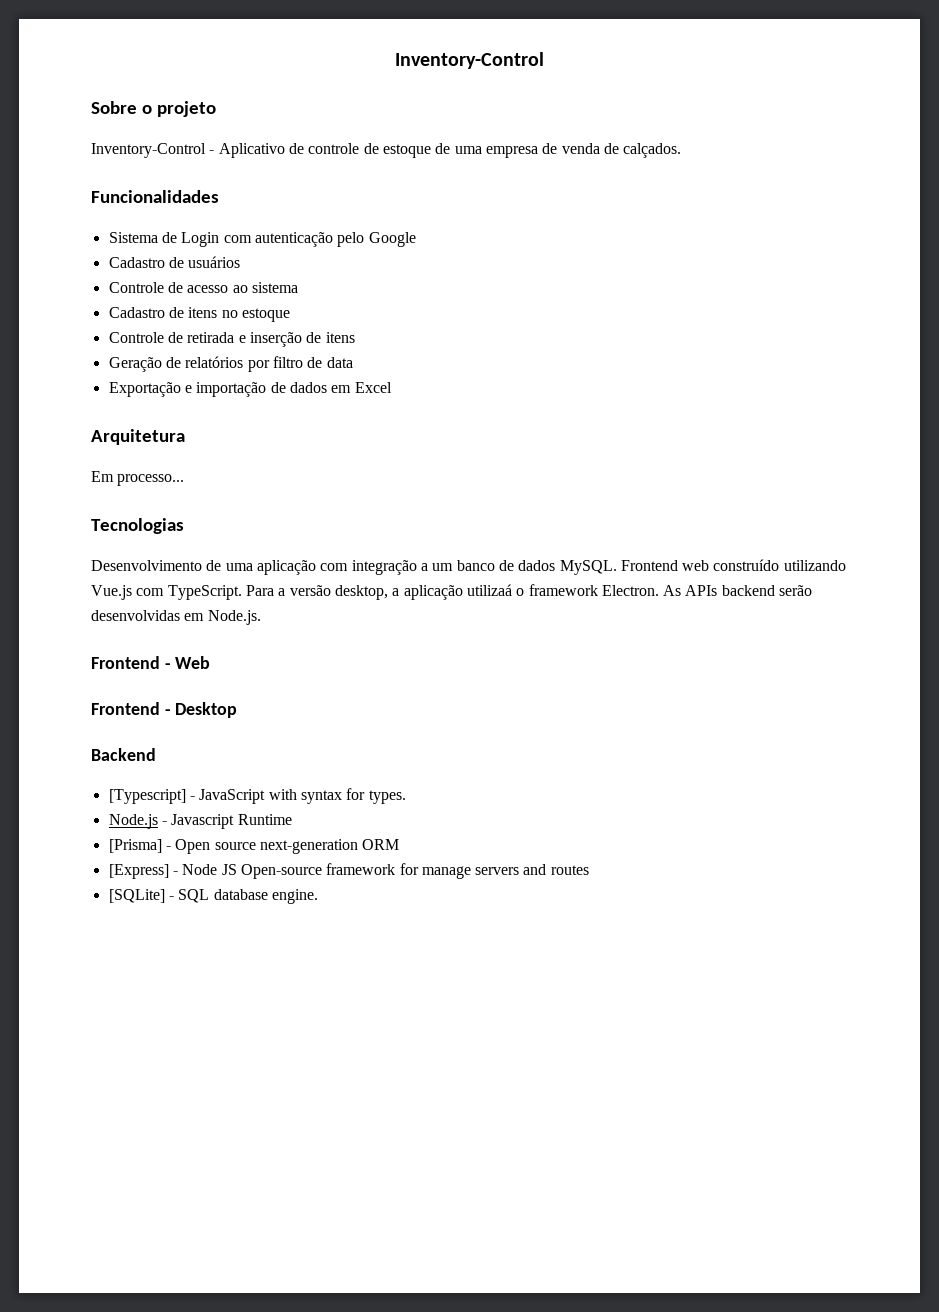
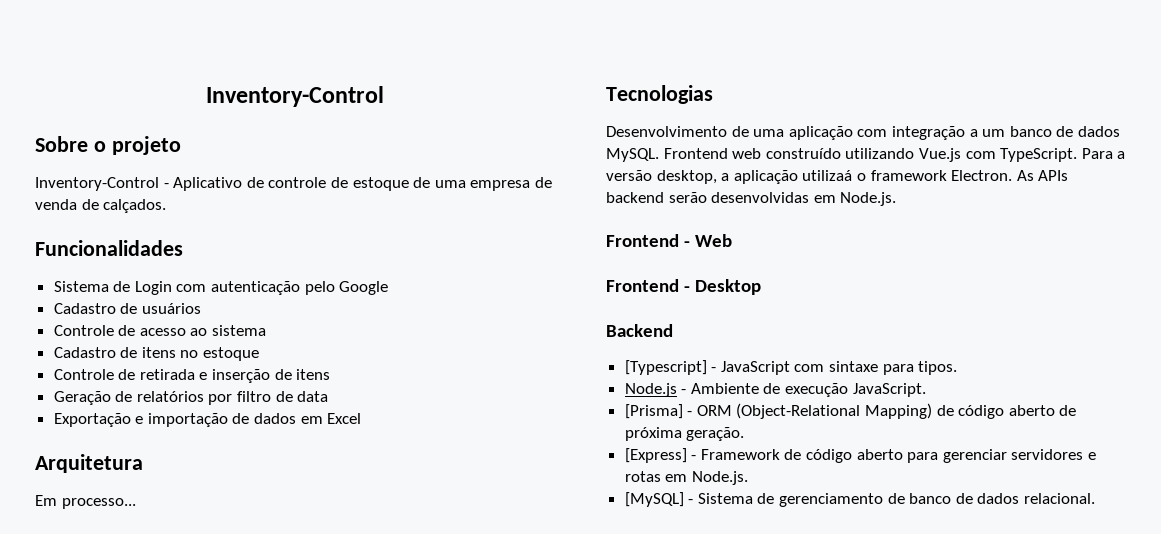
[268,788,406,804] [108,814,292,829] [108,839,400,854] [108,863,589,879] [108,889,318,904] with syntax for types. // Node.js - Javascript Runtime // [Prisma] - Open source next-generation ORM // [Express] - Node JS Open-source framework for manage servers and routes // [SQLite] - SQL database engine. -> [794,361,958,375] [624,383,926,397] [624,403,1077,419] [624,427,745,441] [624,448,1097,463] [624,471,748,485] [624,492,1096,507] com sintaxe para tipos. // Node.js - Ambiente de execução JavaScript. // [Prisma] - ORM (Object-Relational Mapping) de código aberto de próxima geração. // [Express] - Framework de código aberto para gerenciar servidores e rotas em Node.js. // [MySQL] - Sistema de gerenciamento de banco de dados relacional.

